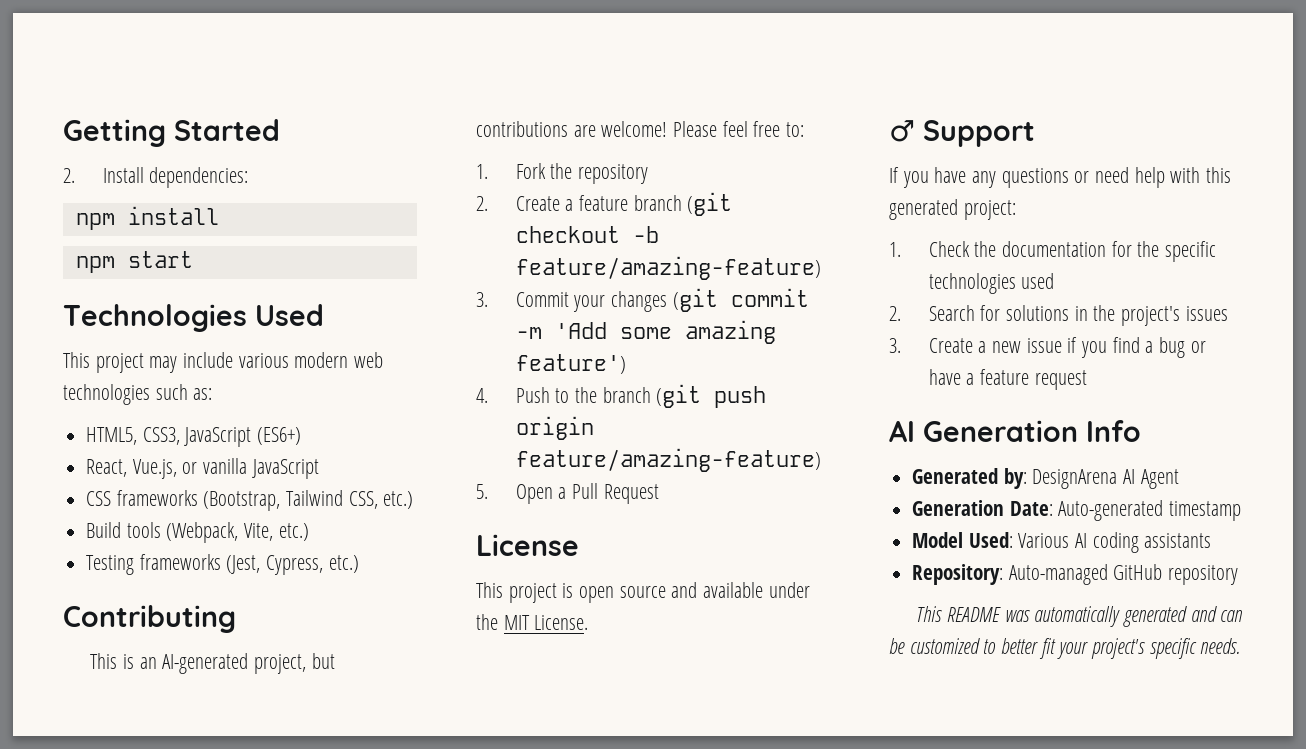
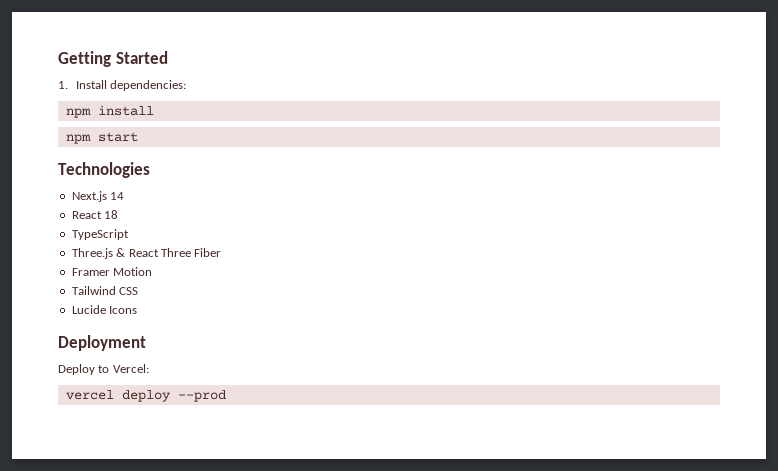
[63,168,75,183] 2. -> [58,81,68,89] 1.
[255,304,324,326] [63,352,384,373] [63,384,213,405] [86,427,302,447] [86,458,319,479] [86,490,414,511] [86,522,309,543] [86,554,359,575] [63,605,236,633] [90,653,335,674] [476,121,805,137] [476,163,649,184] [476,192,733,216] [515,226,659,243] [515,256,821,280] [476,288,809,312] [515,320,776,344] [515,354,626,374] [476,384,767,408] [515,416,594,440] [515,448,821,472] [476,483,659,504] [476,534,579,556] [476,582,810,603] [476,614,589,630] [889,120,1035,147] [889,167,1232,188] [889,199,1016,220] [889,241,1217,262] [928,273,1055,294] [889,305,1228,326] [889,337,1206,358] [928,369,1087,390] [889,420,1141,442] [912,468,1179,489] [912,500,1242,521] [912,532,1212,553] [912,564,1239,585] [916,606,1243,627] [889,638,1241,659] Used // This project may include various modern web technologies such as: // HTML5, CSS3, JavaScript (ES6+) // React, Vue.js, or vanilla JavaScript // CSS frameworks (Bootstrap, Tailwind CSS, etc.) // Build tools (Webpack, Vite, etc.) // Testing frameworks (Jest, Cypress, etc.) // Contributing // This is an AI-generated project, but contributions are welcome! Please feel free to: // 1. Fork the repository // 2. Create a feature branch (git checkout -b feature/amazing-feature) // 3. Commit your changes (git commit -m 'Add some amazing feature') // 4. Push to the branch (git push origin feature/amazing-feature) // 5. Open a Pull Request // License // This project is open source and available under the MIT License. // ♂ Support // If you have any questions or need help with this generated project: // 1. Check the documentation for the specific technologies used // 2. Search for solutions in the project's issues // 3. Create a new issue if you find a bug or have a feature request // AI Generation Info // Generated by: DesignArena AI Agent // Generation Date: Auto-generated timestamp // Model Used: Various AI coding assistants // Repository: Auto-managed GitHub repository // This README was automatically generated and can be customized to better fit your project's specific needs. -> [71,191,125,202] [71,210,119,219] [71,229,129,240] [71,248,222,259] [71,267,153,276] [71,286,139,295] [71,305,138,314] [58,335,146,351] [58,364,149,375] [65,390,226,402] // Next.js 14 // React 18 // TypeScript // Three.js & React Three Fiber // Framer Motion // Tailwind CSS // Lucide Icons // Deployment // Deploy to Vercel: // vercel deploy --prod

